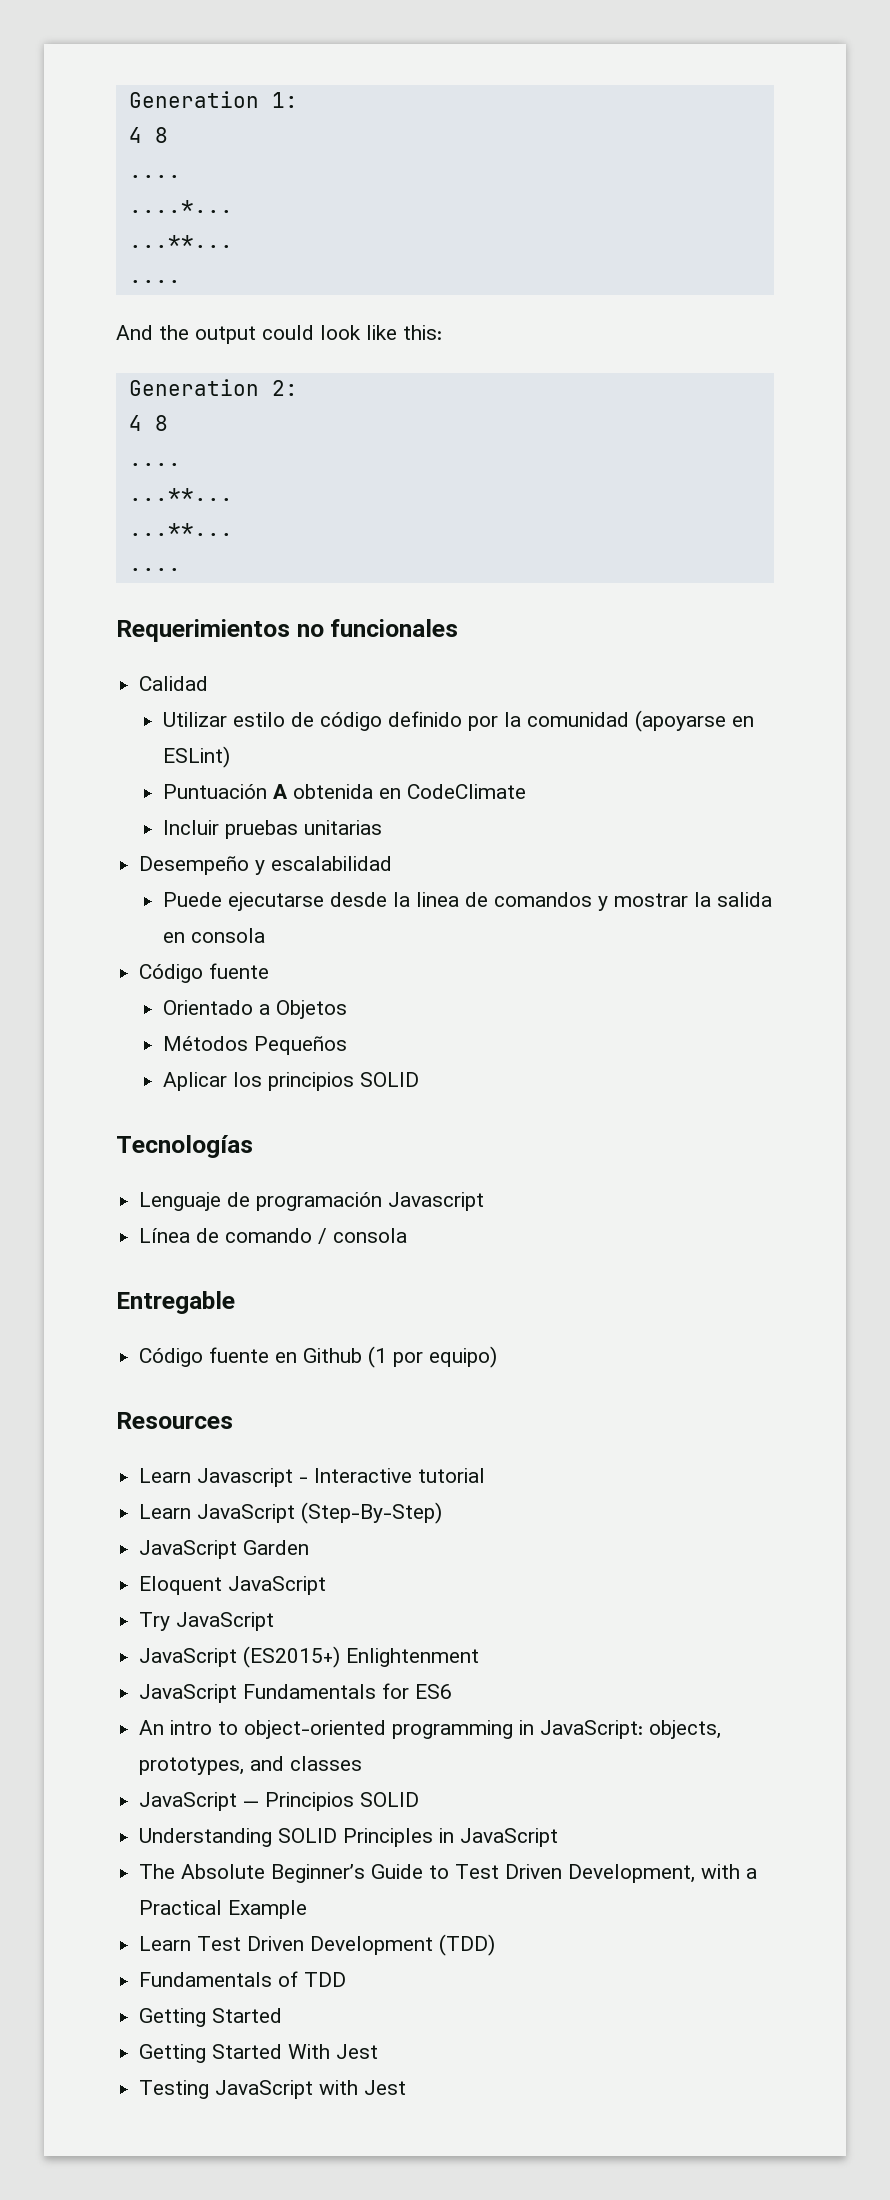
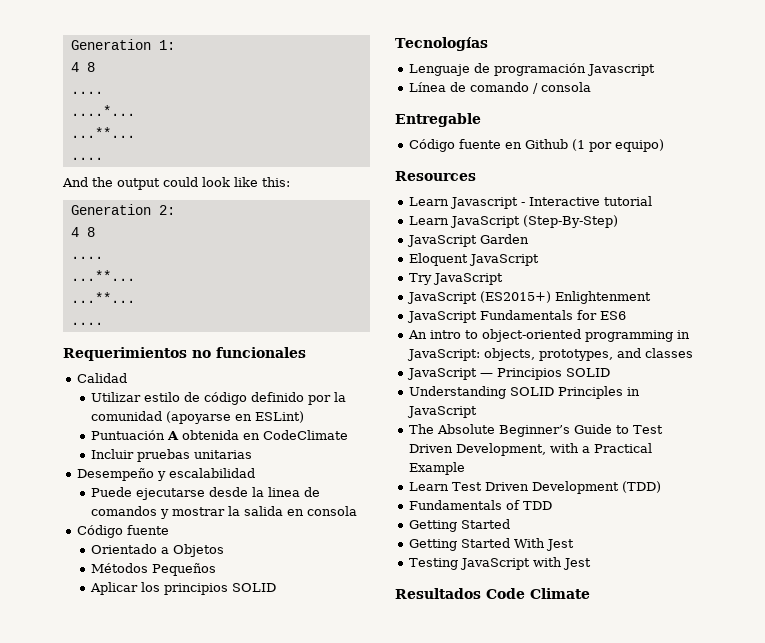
(407, 2087) none -> [395,588,590,599] // Resultados Code Climate

